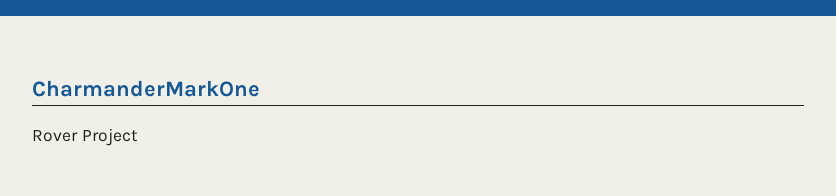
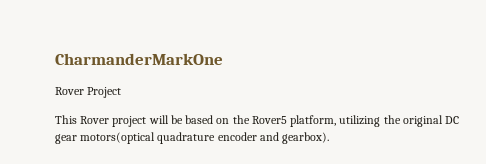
(138, 137) none -> [55,115,460,127] [55,132,330,144] // This Rover project will be based on the Rover5 platform, utilizing the original DC gear motors(optical quadrature encoder and gearbox).

